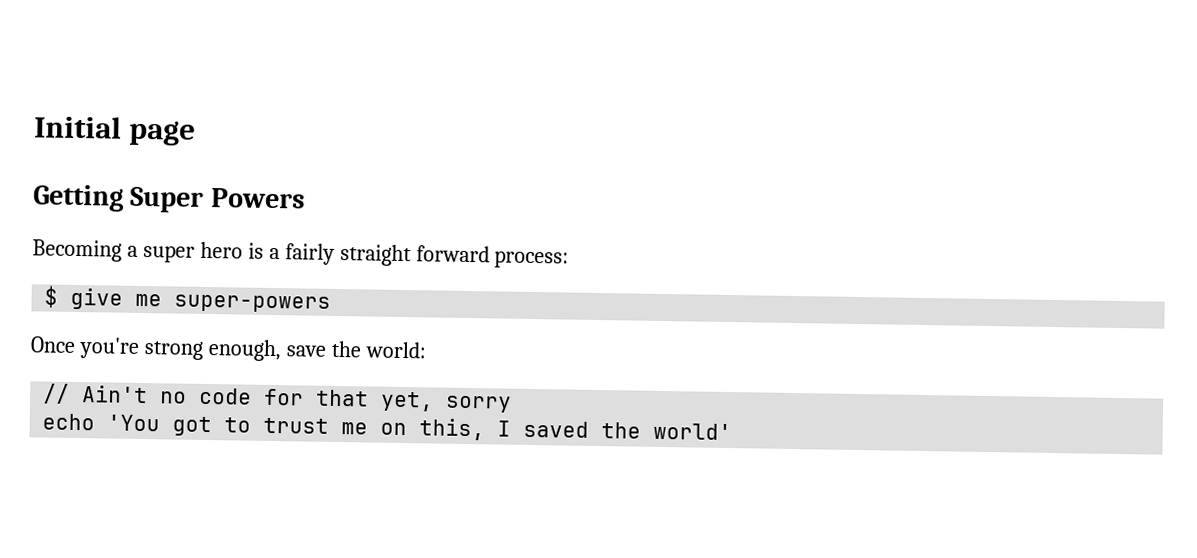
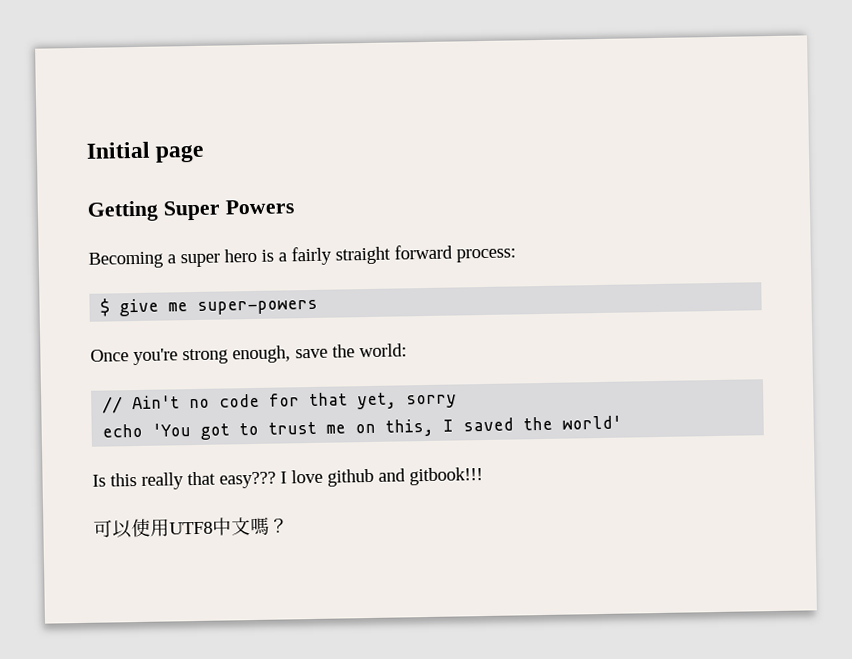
(733, 431) none -> [92,467,483,490] [93,516,289,539] // Is this really that easy??? I love github and gitbook!!! // 可以使用UTF8中文嗎？

